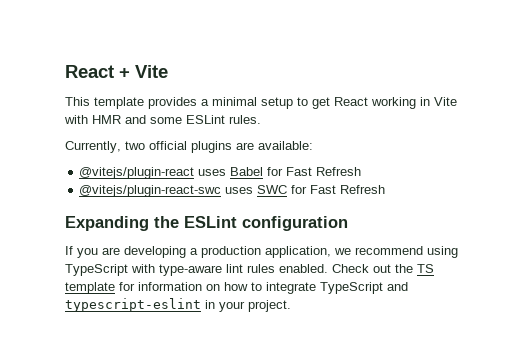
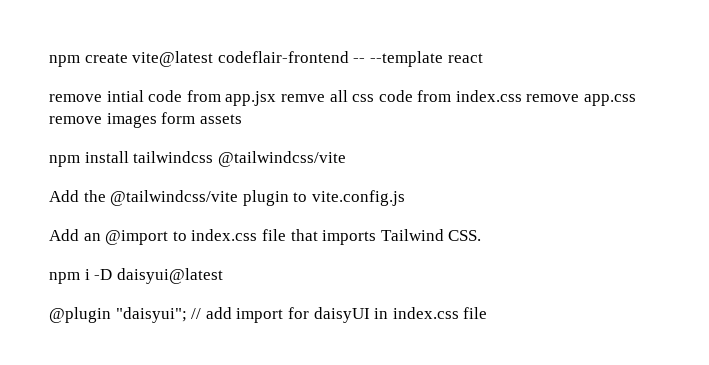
[65,65,168,78] [65,97,457,109] [64,115,261,124] [65,141,313,153] [79,167,362,179] [79,185,386,197] [65,216,348,231] [65,246,458,258] [65,264,434,276] [65,282,408,294] [65,298,291,312] React + Vite // This template provides a minimal setup to get React working in Vite with HMR and some ESLint rules. // Currently, two official plugins are available: // @vitejs/plugin-react uses Babel for Fast Refresh // @vitejs/plugin-react-swc uses SWC for Fast Refresh // Expanding the ESLint configuration // If you are developing a production application, we recommend using TypeScript with type-aware lint rules enabled. Check out the TS template for information on how to integrate TypeScript and typescript-eslint in your project. -> [49,51,483,67] [49,90,637,106] [49,112,242,128] [49,151,346,167] [49,190,405,206] [49,229,482,245] [49,268,223,284] [49,307,488,323] npm create vite@latest codeflair-frontend -- --template react // remove intial code from app.jsx remve all css code from index.css remove app.css remove images form assets // npm install tailwindcss @tailwindcss/vite // Add the @tailwindcss/vite plugin to vite.config.js // Add an @import to index.css file that imports Tailwind CSS. // npm i -D daisyui@latest // @plugin "daisyui"; // add import for daisyUI in index.css file

